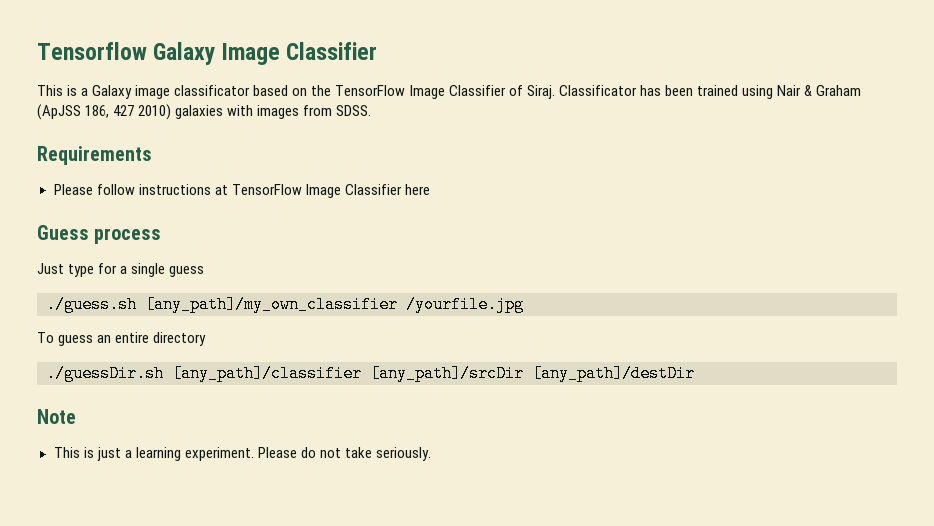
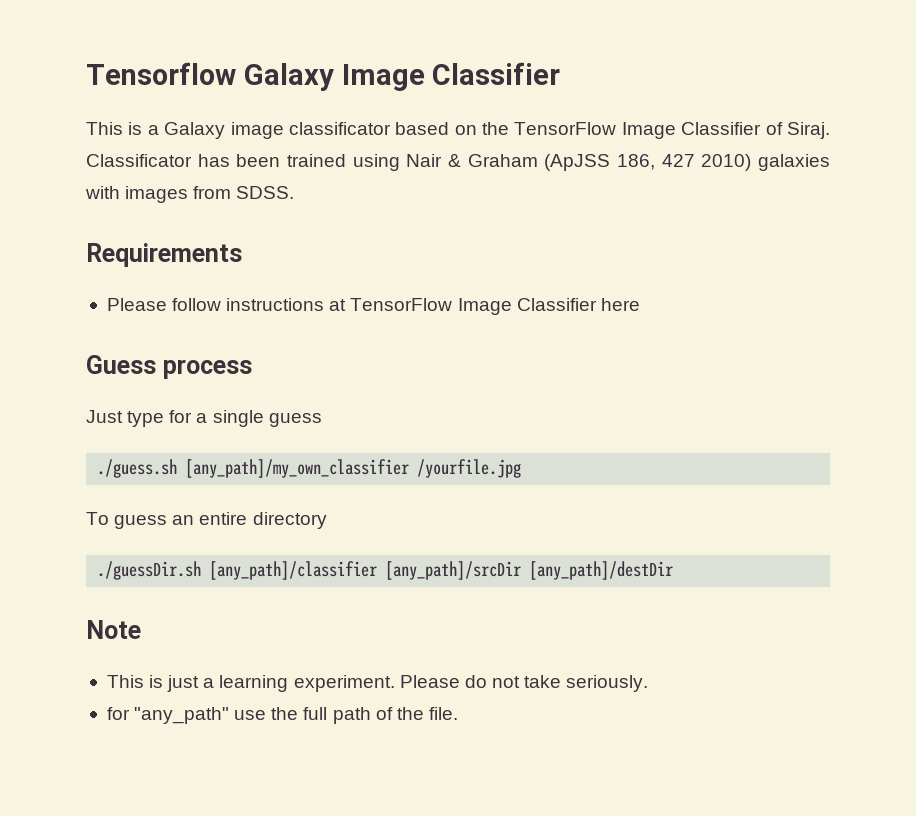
(432, 454) none -> [106,707,458,724] // for "any_path" use the full path of the file.

